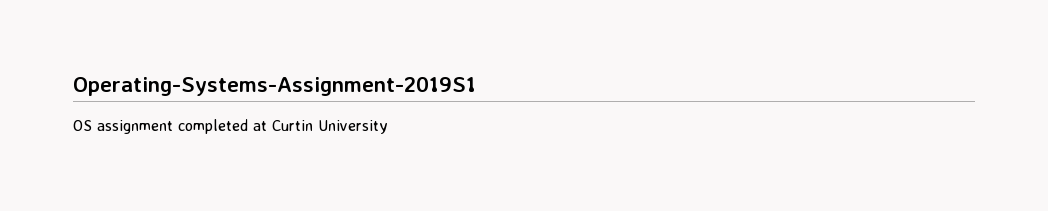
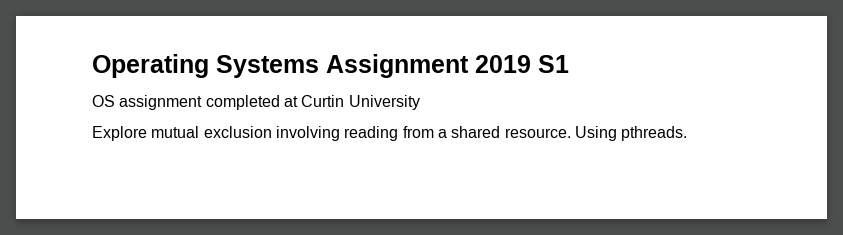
[73,76,476,96] Operating-Systems-Assignment-2019S1 -> [92,54,569,78] Operating Systems Assignment 2019 S1
(388, 127) none -> [92,126,688,141] // Explore mutual exclusion involving reading from a shared resource. Using pthreads.

